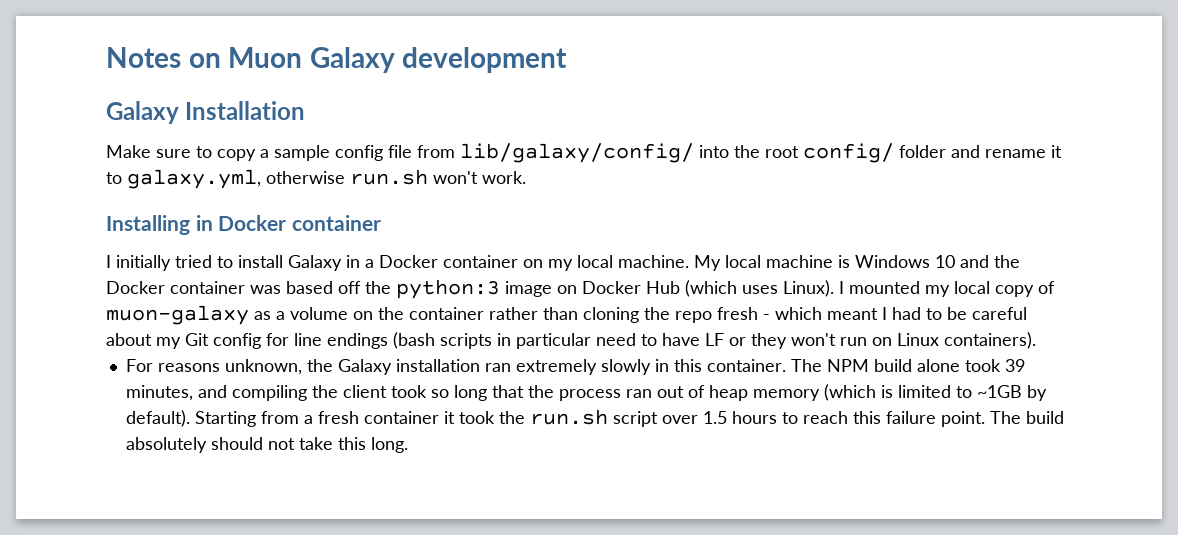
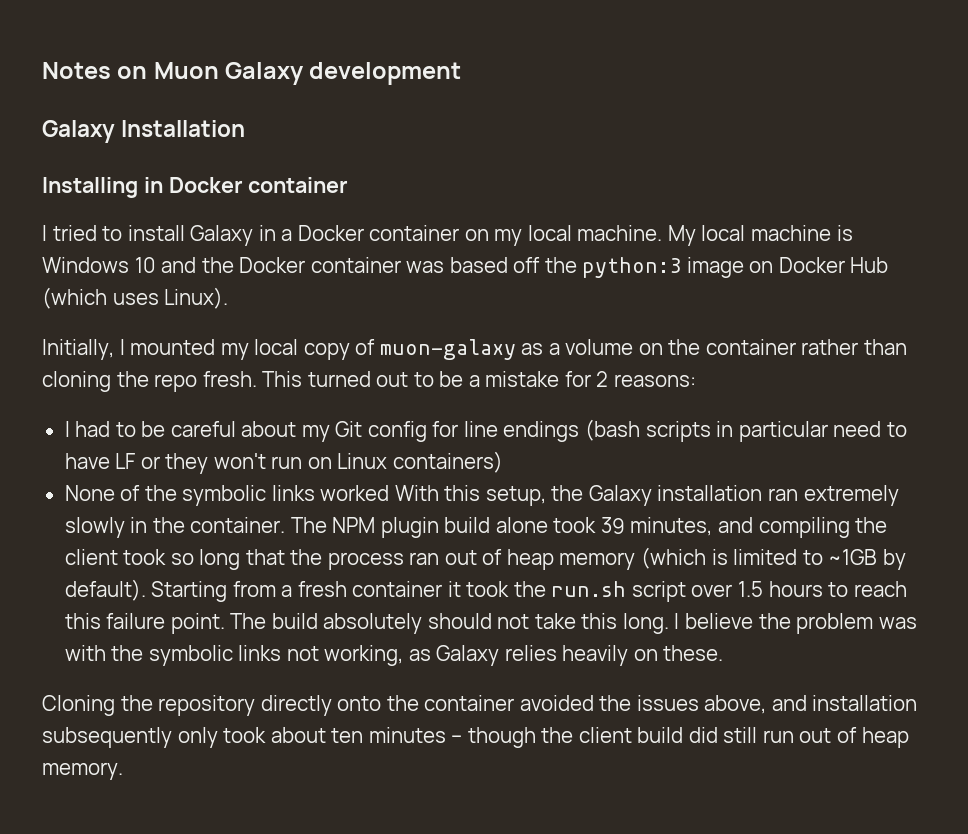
[106,143,1062,163] [106,169,526,189] // Make sure to copy a sample config file from lib/galaxy/config/ into the root config/ folder and rename it to galaxy.yml, otherwise run.sh won't work. -> (246, 128) none
[116,255,171,271] initially -> (47, 233) none
(834, 288) none -> [42,339,114,360] // Initially,
[717,307,878,320] fresh - which meant -> [202,371,696,387] fresh. This turned out to be a mistake for 2 reasons: //
[944,332,1036,349] [125,359,302,375] containers). // For reasons unknown, -> [392,451,503,473] [64,485,546,506] containers) // None of the symbolic links worked With this setup,
[673,359,702,372] this -> [152,517,185,533] the
(869, 365) none -> [380,517,439,538] plugin
(408, 445) none -> [674,613,917,634] [64,645,724,666] [42,695,918,716] [42,727,909,748] [42,762,123,780] I believe the problem was with the symbolic links not working, as Galaxy relies heavily on these. // Cloning the repository directly onto the container avoided the issues above, and installation subsequently only took about ten minutes – though the client build did still run out of heap memory.

